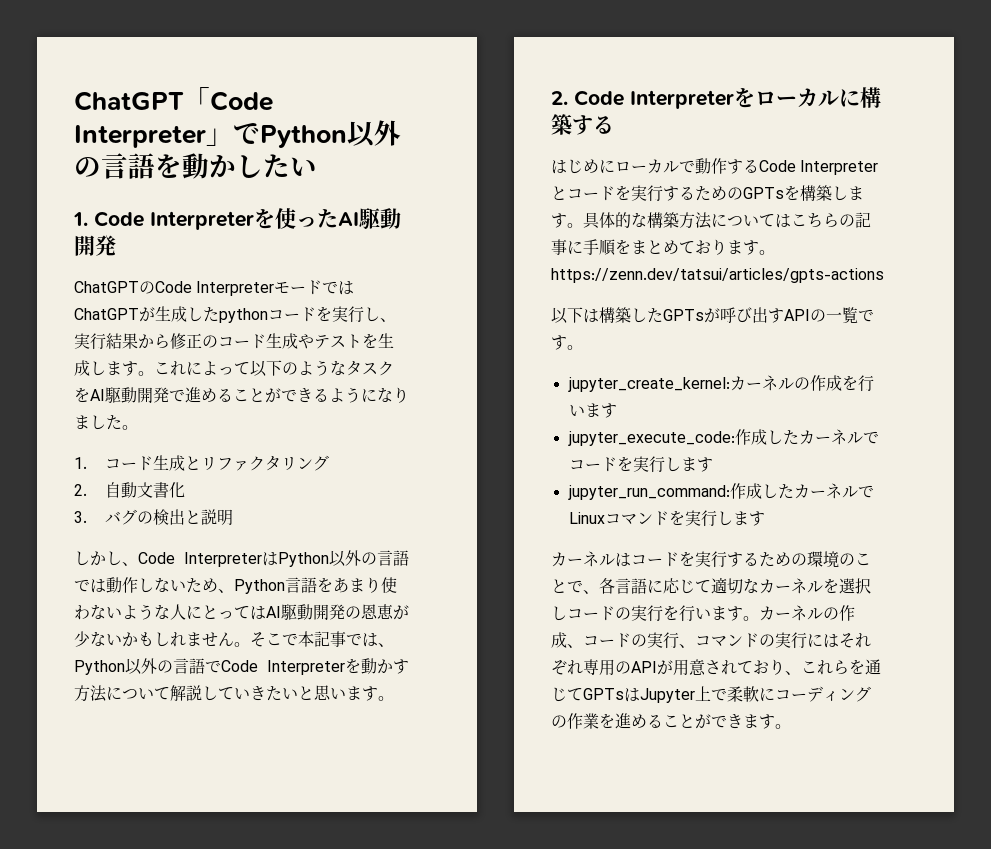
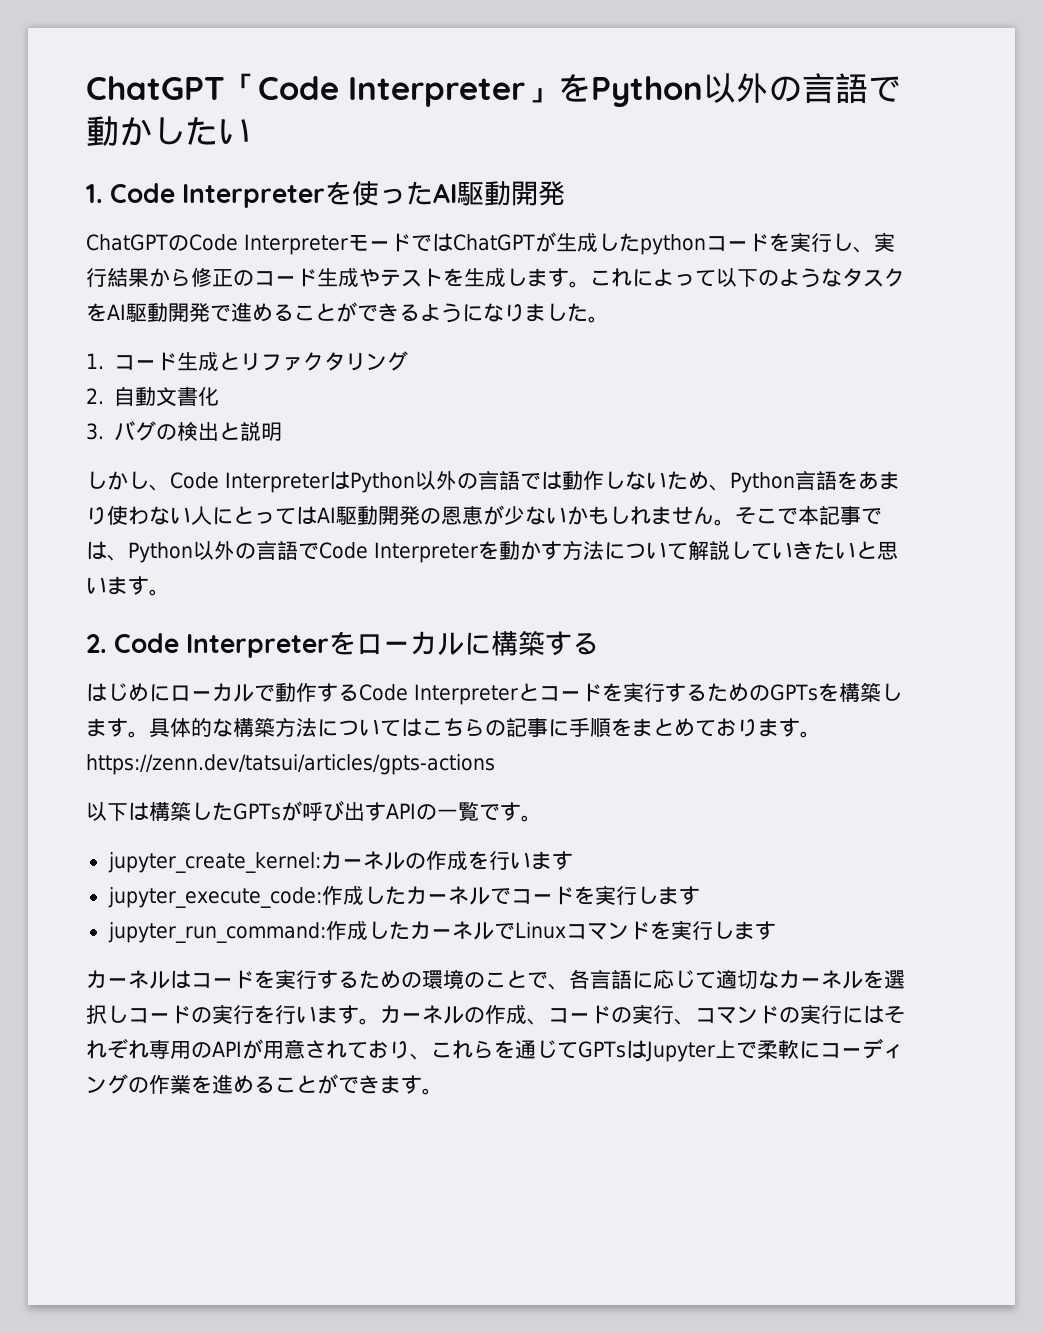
[233,120,401,148] [74,153,182,179] でPython以外の言語を -> [558,73,901,107] をPython以外の言語で
[122,604,170,620] ような -> (191, 515) none

